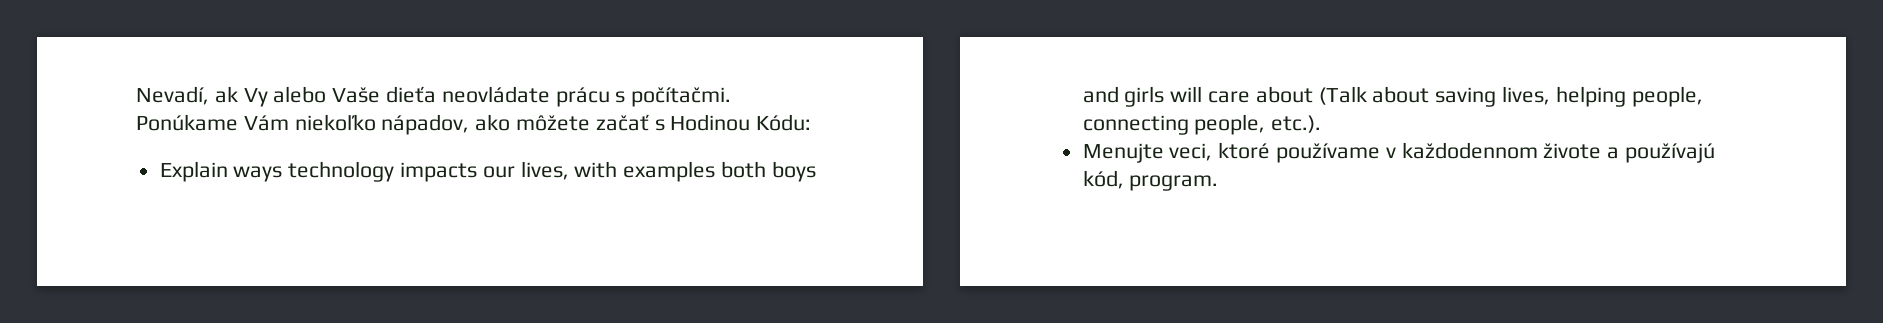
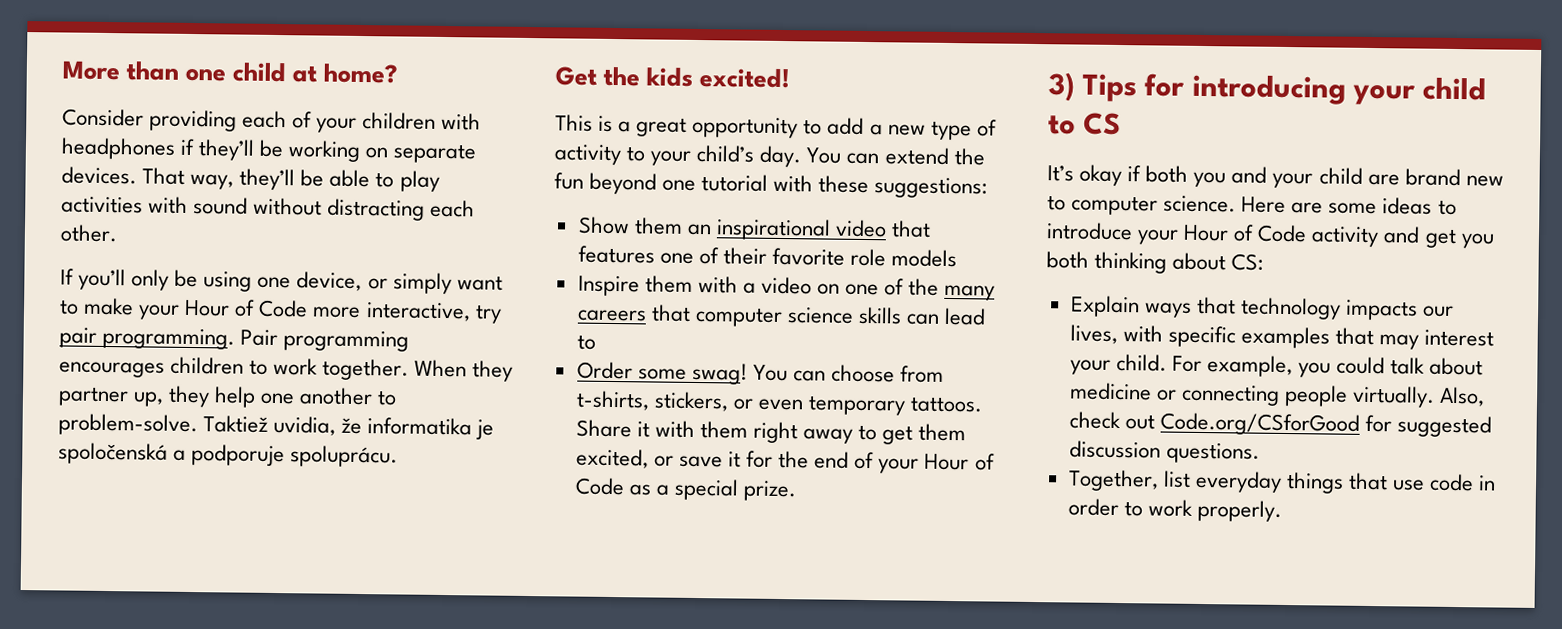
[136,86,732,107] [136,114,812,135] Nevadí, ak Vy alebo Vaše dieťa neovládate prácu s počítačmi. Ponúkame Vám niekoľko nápadov, ako môžete začať s Hodinou Kódu: -> [62,60,399,84] [62,108,482,133] [61,137,477,164] [61,166,440,192] [61,196,476,221] [60,224,118,243] [60,268,503,295] [59,297,502,324] [59,327,410,352] [59,356,514,382] [58,385,398,408] [58,413,495,440] [58,442,399,468] [555,66,791,89] [555,114,997,141] [554,144,985,168] [554,172,989,199] [577,216,932,241] [577,245,958,268] [577,275,996,301] [576,304,987,328] [576,334,596,350] [576,361,945,385] [575,390,984,416] [575,419,967,445] [575,448,995,474] [574,477,798,502] [1048,72,1487,106] [1048,112,1122,136] [1047,164,1504,189] [1047,195,1457,216] [1046,222,1495,249] [1046,251,1265,274] More than one child at home? // Consider providing each of your children with headphones if they’ll be working on separate devices. That way, they’ll be able to play activities with sound without distracting each other. // If you’ll only be using one device, or simply want to make your Hour of Code more interactive, try pair programming. Pair programming encourages children to work together. When they partner up, they help one another to problem-solve. Taktiež uvidia, že informatika je spoločenská a podporuje spoluprácu. // Get the kids excited! // This is a great opportunity to add a new type of activity to your child’s day. You can extend the fun beyond one tutorial with these suggestions: // Show them an inspirational video that features one of their favorite role models // Inspire them with a video on one of the many careers that computer science skills can lead to // Order some swag! You can choose from t-shirts, stickers, or even temporary tattoos. Share it with them right away to get them excited, or save it for the end of your Hour of Code as a special prize. // 3) Tips for introducing your child to CS // It’s okay if both you and your child are brand new to computer science. Here are some ideas to introduce your Hour of Code activity and get you both thinking about CS:
(283, 174) none -> [1196,296,1236,315] that
[623,161,816,182] [1082,86,1703,107] [1082,114,1322,135] [1082,142,1716,163] [1082,170,1219,191] examples both boys and girls will care about (Talk about saving lives, helping people, connecting people, etc.). // Menujte veci, ktoré používame v každodennom živote a používajú kód, program. -> [1167,325,1495,350] [1069,353,1484,378] [1069,382,1486,408] [1068,411,1493,438] [1068,440,1260,464] [1067,469,1497,494] [1067,498,1282,522] specific examples that may interest your child. For example, you could talk about medicine or connecting people virtually. Also, check out Code.org/CSforGood for suggested discussion questions. // Together, list everyday things that use code in order to work properly.

